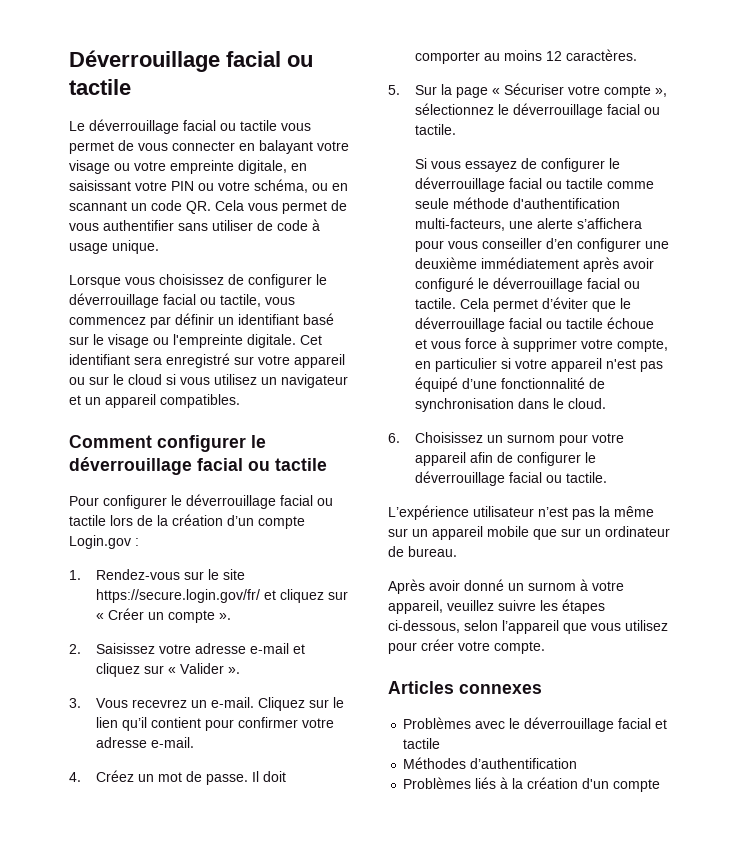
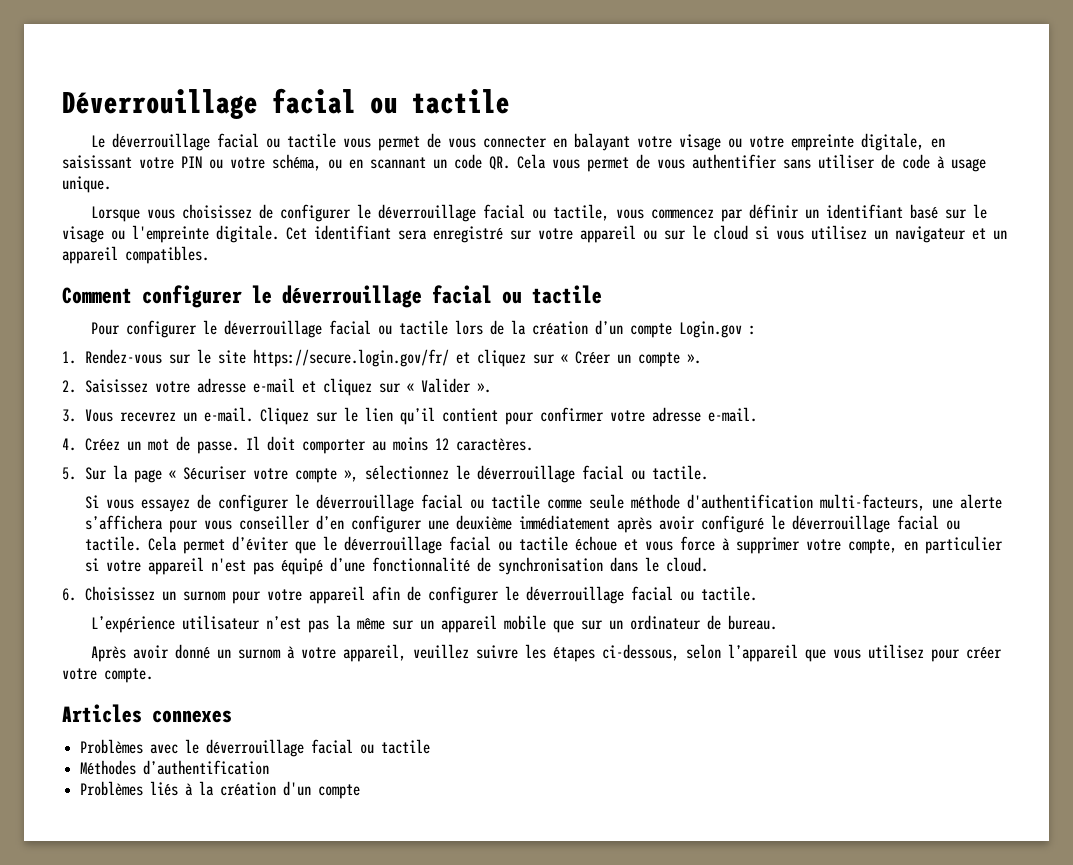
[655,719,668,729] et -> [360,744,375,754] ou

